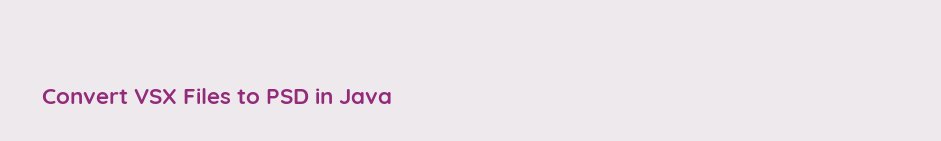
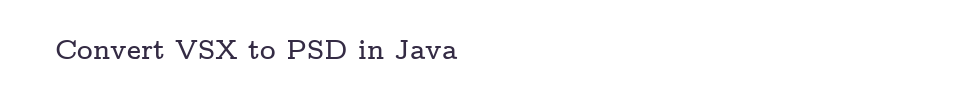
[183,88,232,104] Files -> (238, 49) none

